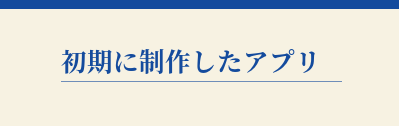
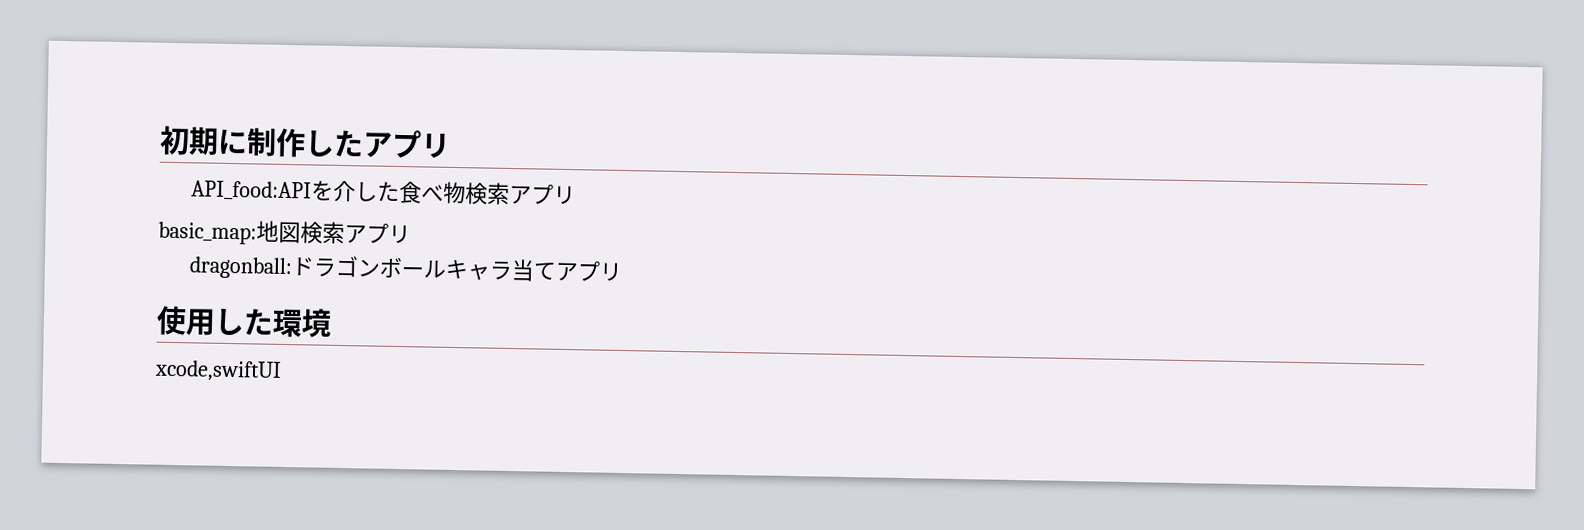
(321, 62) none -> [191,180,577,205] [158,220,411,245] [189,255,624,282] [156,305,332,338] [154,359,282,382] // API_food:APIを介した食べ物検索アプリ // basic_map:地図検索アプリ // dragonball:ドラゴンボールキャラ当てアプリ // 使用した環境 // xcode,swiftUI

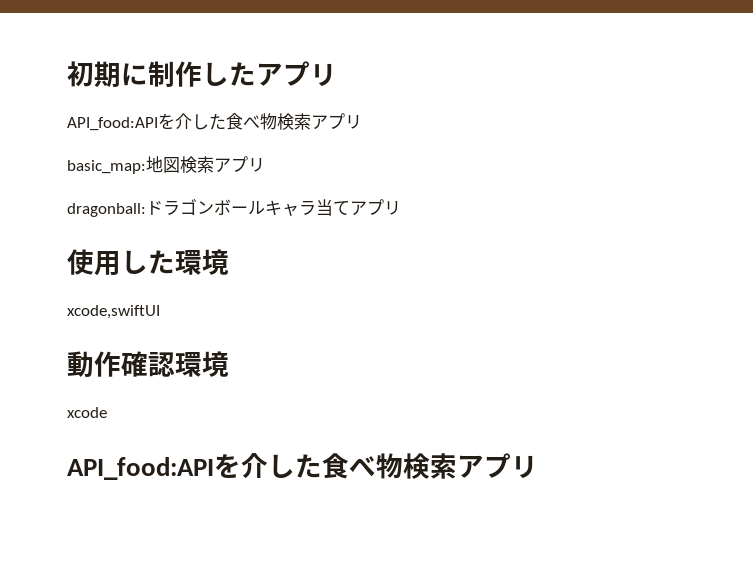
(282, 370) none -> [67,351,229,377] [67,407,107,418] [67,453,538,480] // 動作確認環境 // xcode // API_food:APIを介した食べ物検索アプリ

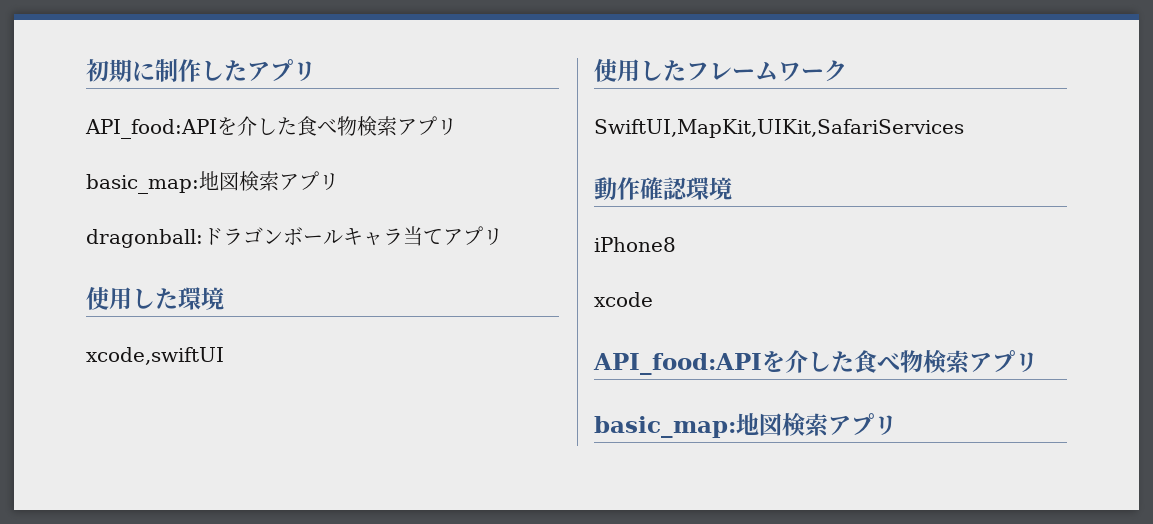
(160, 312) none -> [594,59,847,82] [594,119,964,138] // 使用したフレームワーク // SwiftUI,MapKit,UIKit,SafariServices
(229, 364) none -> [594,237,676,252] // iPhone8
(538, 466) none -> [594,413,897,438] // basic_map:地図検索アプリ

